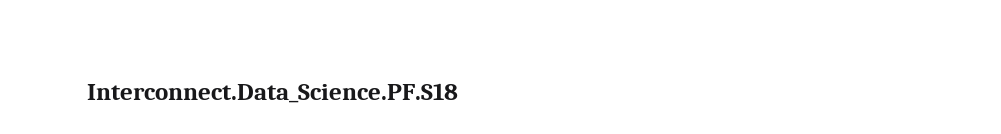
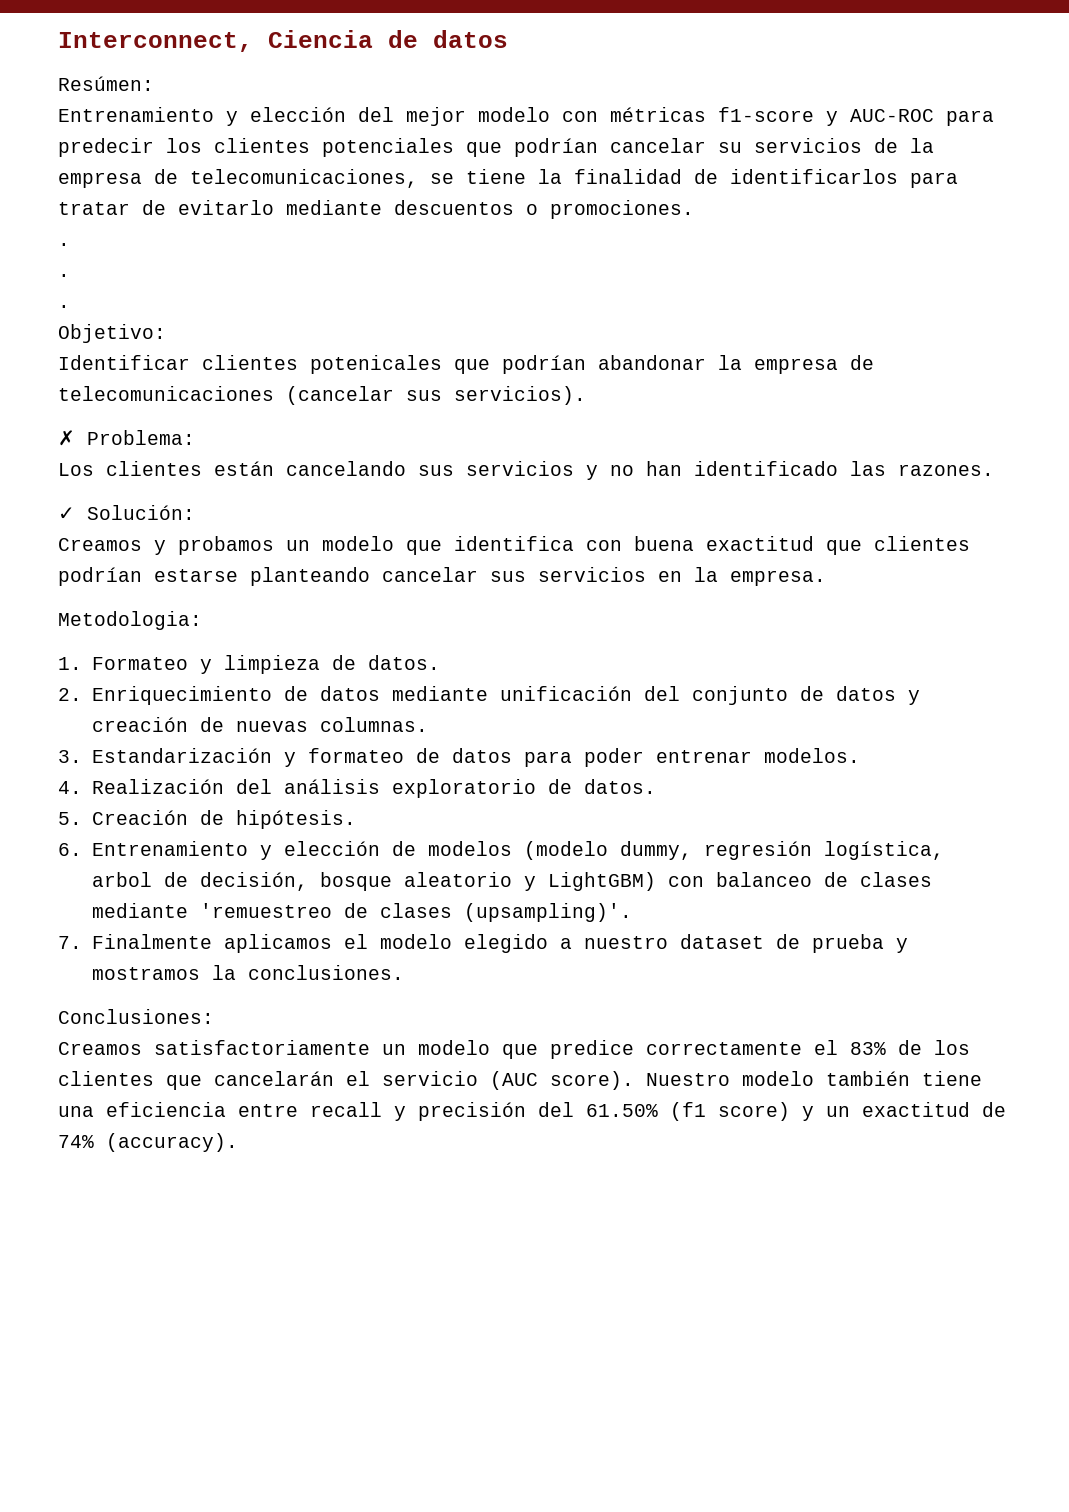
[87,83,458,103] Interconnect.Data_Science.PF.S18 -> [58,30,508,52] [58,76,154,91] [58,107,994,126] [58,138,934,157] [58,169,958,188] [58,200,694,219] [58,243,70,246] [58,274,70,277] [58,305,70,308] [58,324,166,343] [58,355,874,374] [58,386,586,405] [58,430,195,446] [58,461,994,480] [58,505,195,520] [58,536,970,555] [58,567,826,586] [58,611,202,630] [58,655,440,674] [58,686,920,705] [91,717,428,732] [58,748,860,767] [58,779,656,798] [58,810,356,829] [58,841,944,860] [91,872,932,891] [91,903,632,922] [58,934,908,953] [91,965,404,980] [58,1009,214,1024] [58,1040,970,1059] [58,1071,982,1090] [58,1102,1006,1121] [58,1133,238,1152] Interconnect, Ciencia de datos // Resúmen: // Entrenamiento y elección del mejor modelo con métricas f1-score y AUC-ROC para predecir los clientes potenciales que podrían cancelar su servicios de la empresa de telecomunicaciones, se tiene la finalidad de identificarlos para tratar de evitarlo mediante descuentos o promociones. // . // . // . // Objetivo: // Identificar clientes potenicales que podrían abandonar la empresa de telecomunicaciones (cancelar sus servicios). // ✗ Problema: // Los clientes están cancelando sus servicios y no han identificado las razones. // ✓ Solución: // Creamos y probamos un modelo que identifica con buena exactitud que clientes podrían estarse planteando cancelar sus servicios en la empresa. // Metodologia: // 1. Formateo y limpieza de datos. // 2. Enriquecimiento de datos mediante unificación del conjunto de datos y creación de nuevas columnas. // 3. Estandarización y formateo de datos para poder entrenar modelos. // 4. Realización del análisis exploratorio de datos. // 5. Creación de hipótesis. // 6. Entrenamiento y elección de modelos (modelo dummy, regresión logística, arbol de decisión, bosque aleatorio y LightGBM) con balanceo de clases mediante 'remuestreo de clases (upsampling)'. // 7. Finalmente aplicamos el modelo elegido a nuestro dataset de prueba y mostramos la conclusiones. // Conclusiones: // Creamos satisfactoriamente un modelo que predice correctamente el 83% de los clientes que cancelarán el servicio (AUC score). Nuestro modelo también tiene una eficiencia entre recall y precisión del 61.50% (f1 score) y un exactitud de 74% (accuracy).

